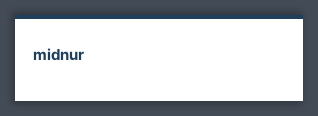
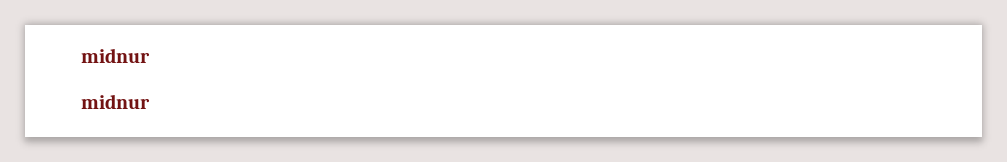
[33,48,84,61] midnur -> [81,48,150,63] [81,94,150,109] midnur // midnur

